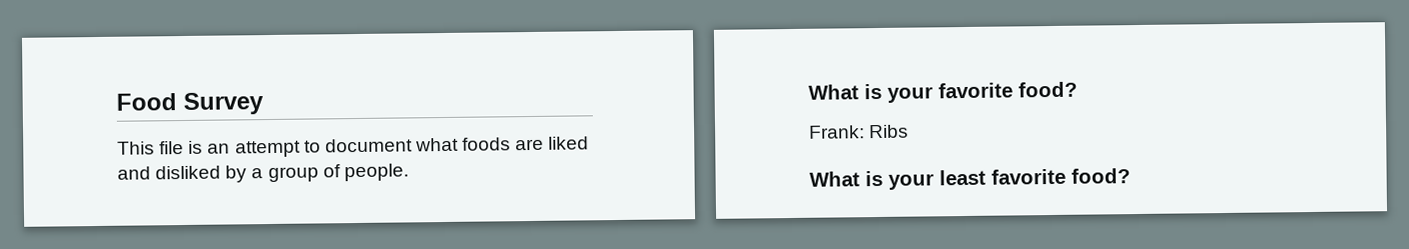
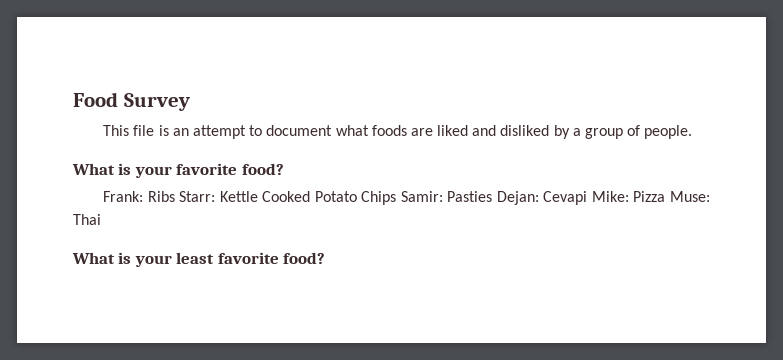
(910, 131) none -> [179,191,711,205] [73,214,101,225] Starr: Kettle Cooked Potato Chips Samir: Pasties Dejan: Cevapi Mike: Pizza Muse: Thai

